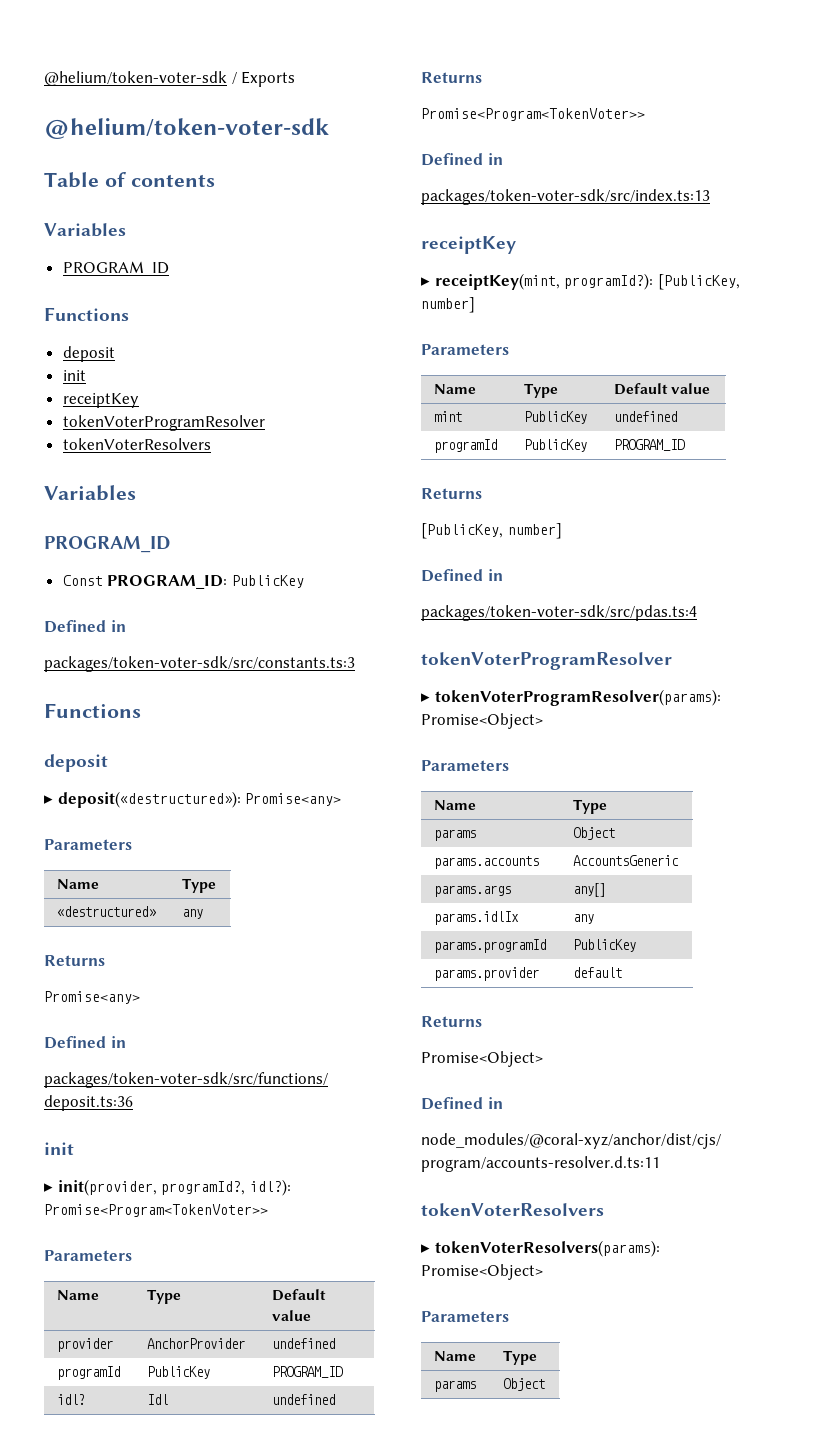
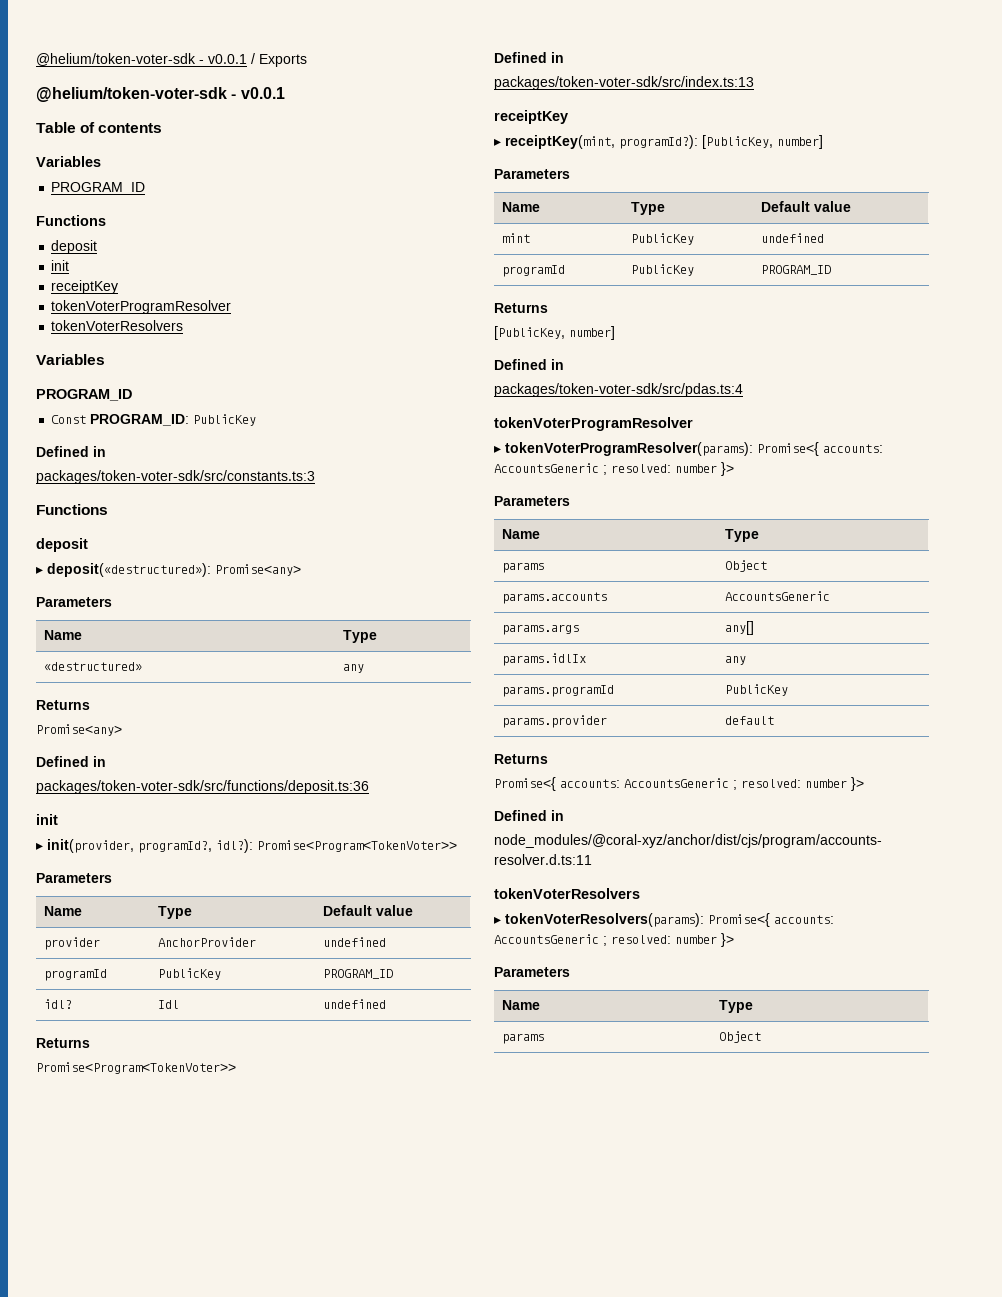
[44,71,227,86] @helium/token-voter-sdk -> [36,53,247,66] @helium/token-voter-sdk - v0.0.1
(329, 128) none -> [231,87,285,99] - v0.0.1
[421,713,543,729] Promise<Object> -> [757,442,883,456] [494,462,734,476] Promise<{ accounts: AccountsGeneric ; resolved: number }>
[421,1051,543,1067] Promise<Object> -> [494,777,864,791] Promise<{ accounts: AccountsGeneric ; resolved: number }>
[421,1264,543,1280] Promise<Object> -> [708,913,834,927] [494,933,734,947] Promise<{ accounts: AccountsGeneric ; resolved: number }>

